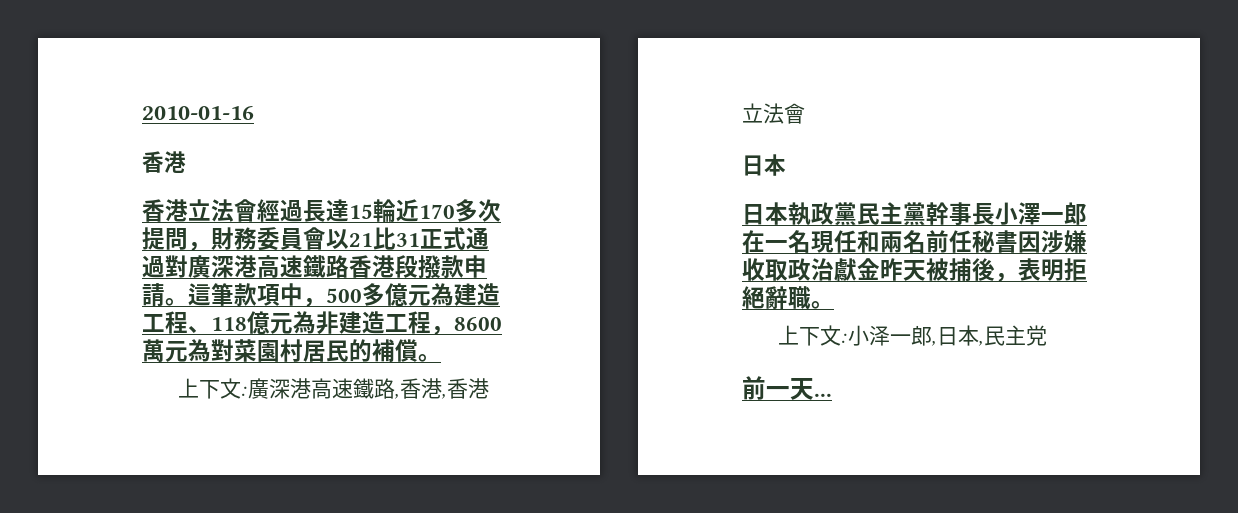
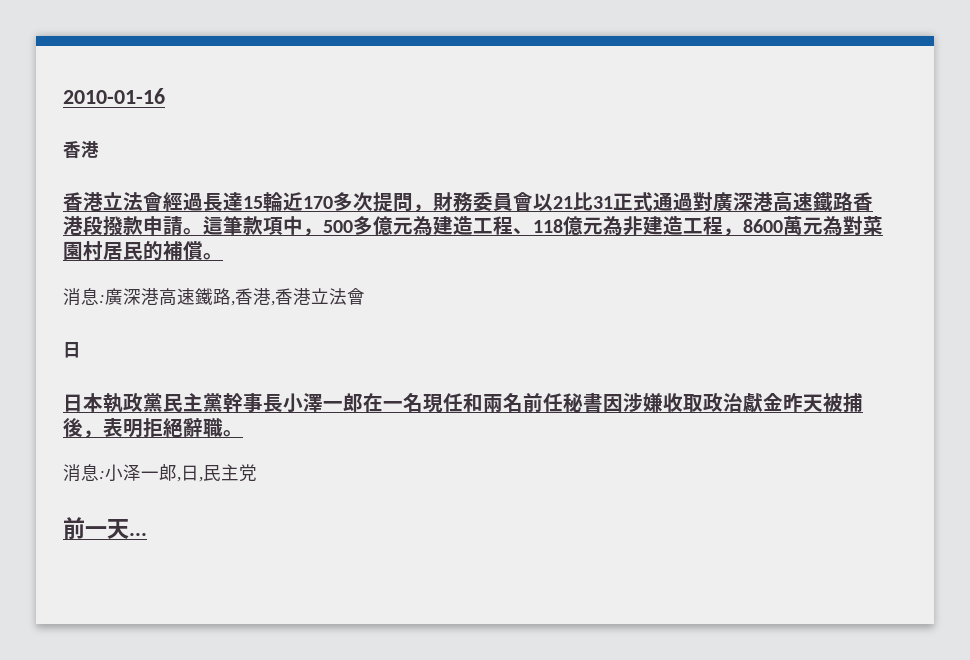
[178,378,242,399] 上下文 -> [63,288,99,306] 消息
[764,154,786,176] 本 -> (81, 350) none
[778,325,842,346] 上下文 -> [63,464,99,482] 消息
[958,325,980,346] 本 -> (199, 473) none

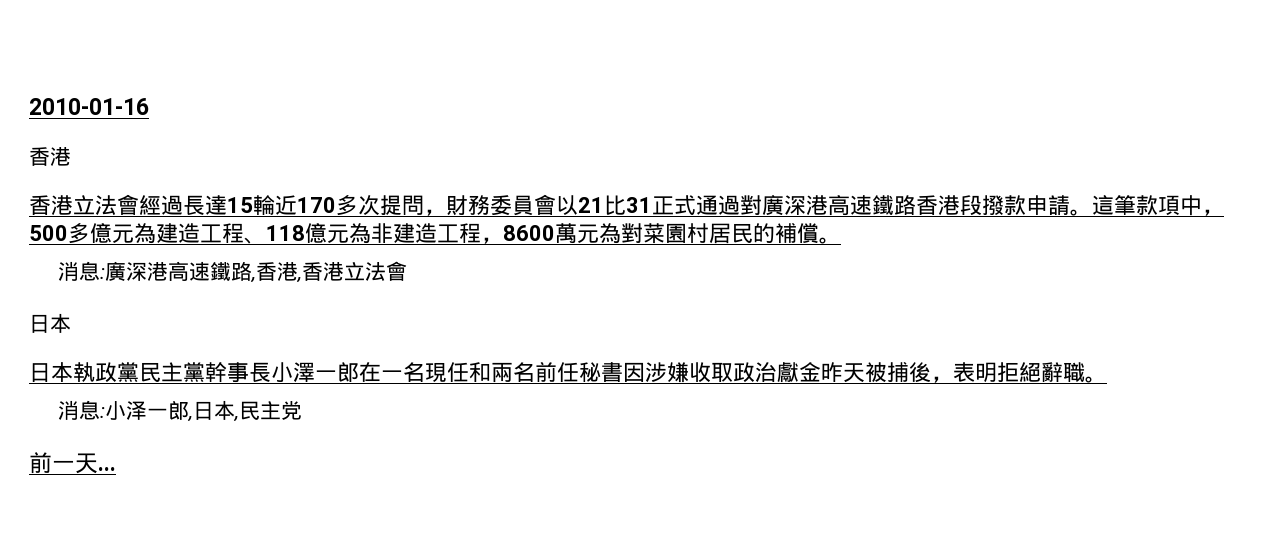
(81, 350) none -> [50,313,71,333] 本
(199, 473) none -> [213,400,235,420] 本

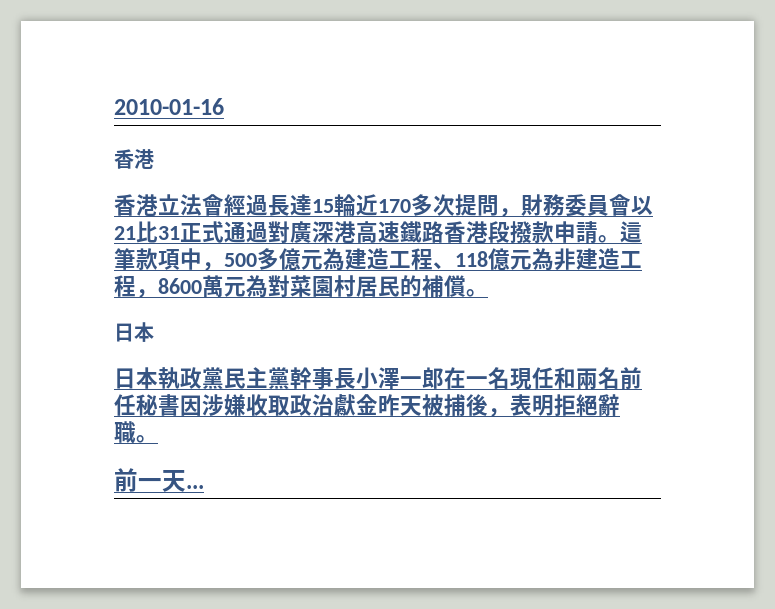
[57,261,407,283] // 消息:廣深港高速鐵路,香港,香港立法會 -> (488, 293) none
[57,400,302,422] // 消息:小泽一郎,日本,民主党 -> (158, 439) none

